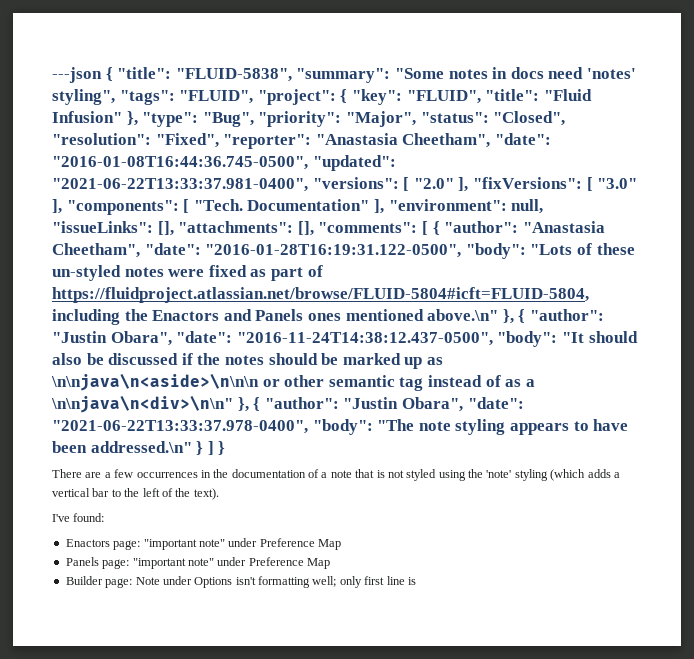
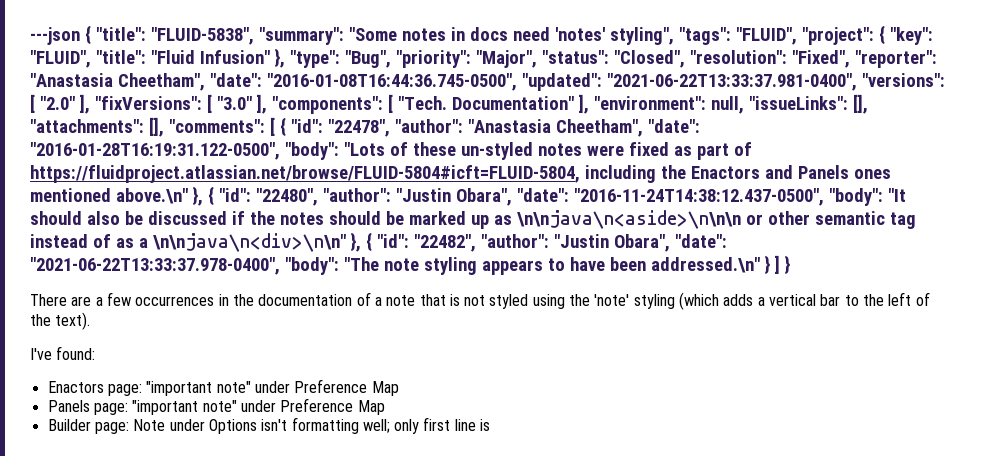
(440, 228) none -> [290,119,390,137] "id": "22478",
(526, 316) none -> [218,188,318,206] "id": "22480",
(261, 404) none -> [376,234,476,252] "id": "22482",

